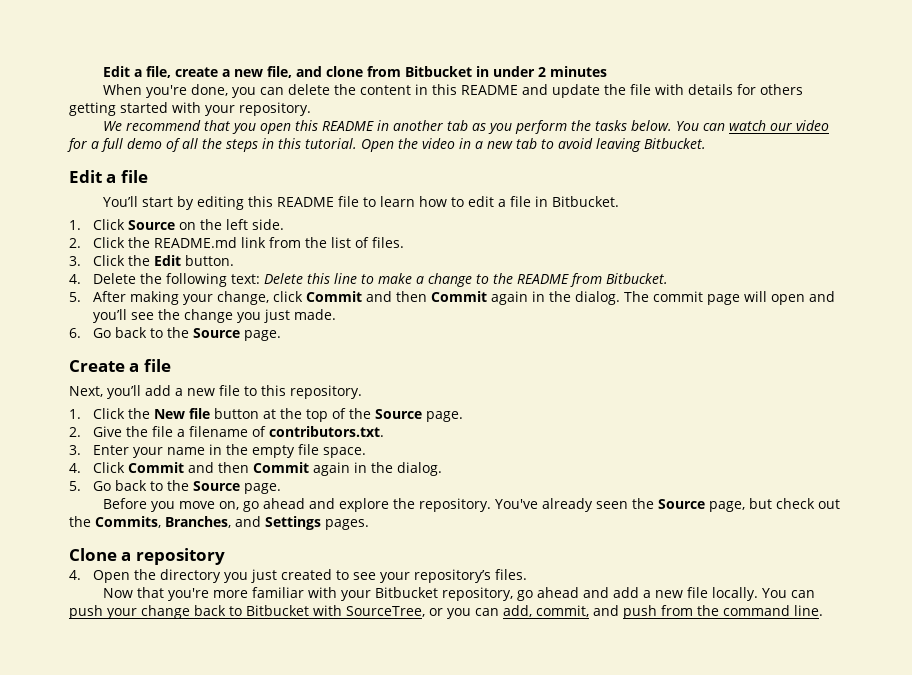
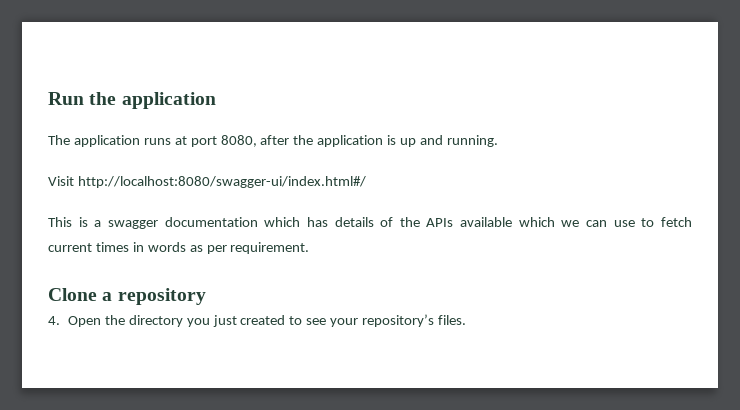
[102,66,607,78] [102,84,803,98] [69,102,311,116] [102,120,829,134] [67,138,706,152] [69,170,148,183] [102,196,619,210] [69,219,285,230] [69,237,405,248] [69,255,235,266] [69,273,669,287] [69,291,836,305] [93,309,337,323] [69,327,282,341] [69,359,171,372] [69,385,362,399] [69,408,464,422] [69,426,385,437] [69,444,367,458] [69,462,443,476] [69,480,282,494] [102,498,840,512] [69,516,369,530] Edit a file, create a new file, and clone from Bitbucket in under 2 minutes // When you're done, you can delete the content in this README and update the file with details for others getting started with your repository. // We recommend that you open this README in another tab as you perform the tasks below. You can watch our video for a full demo of all the steps in this tutorial. Open the video in a new tab to avoid leaving Bitbucket. // Edit a file // You’ll start by editing this README file to learn how to edit a file in Bitbucket. // 1. Click Source on the left side. // 2. Click the README.md link from the list of files. // 3. Click the Edit button. // 4. Delete the following text: Delete this line to make a change to the README from Bitbucket. // 5. After making your change, click Commit and then Commit again in the dialog. The commit page will open and you’ll see the change you just made. // 6. Go back to the Source page. // Create a file // Next, you’ll add a new file to this repository. // 1. Click the New file button at the top of the Source page. // 2. Give the file a filename of contributors.txt. // 3. Enter your name in the empty file space. // 4. Click Commit and then Commit again in the dialog. // 5. Go back to the Source page. // Before you move on, go ahead and explore the repository. You've already seen the Source page, but check out the Commits, Branches, and Settings pages. -> [48,92,216,109] [48,135,498,147] [48,176,366,188] [48,217,692,229] [48,242,310,254] Run the application // The application runs at port 8080, after the application is up and running. // Visit http://localhost:8080/swagger-ui/index.html#/ // This is a swagger documentation which has details of the APIs available which we can use to fetch current times in words as per requirement.
[102,587,815,601] [69,605,823,619] // Now that you're more familiar with your Bitbucket repository, go ahead and add a new file locally. You can push your change back to Bitbucket with SourceTree, or you can add, commit, and push from the command line. -> (466, 320) none

